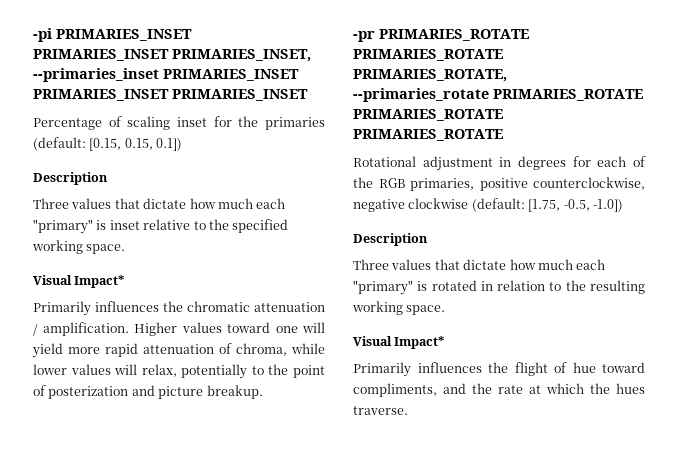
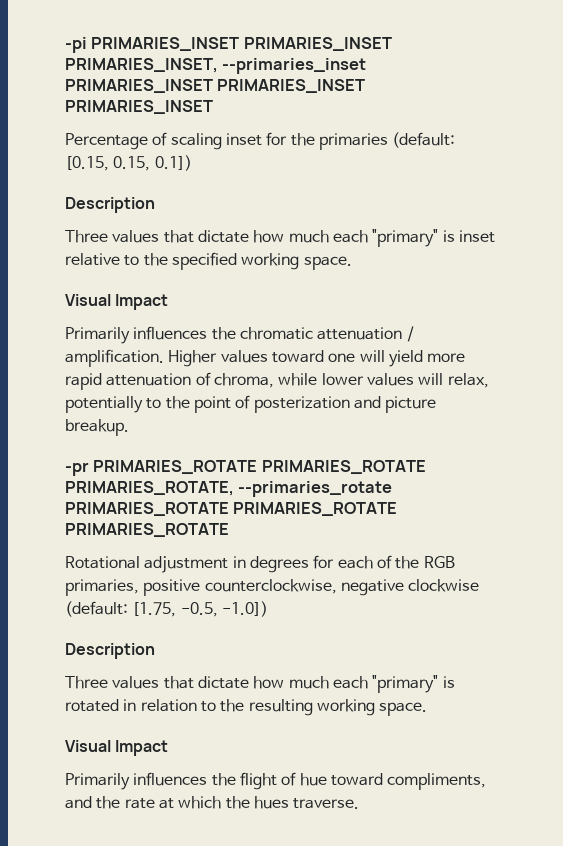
[74,275,125,288] Impact* -> [115,294,169,310] Impact
[394,336,445,349] Impact* -> [115,740,169,756] Impact

